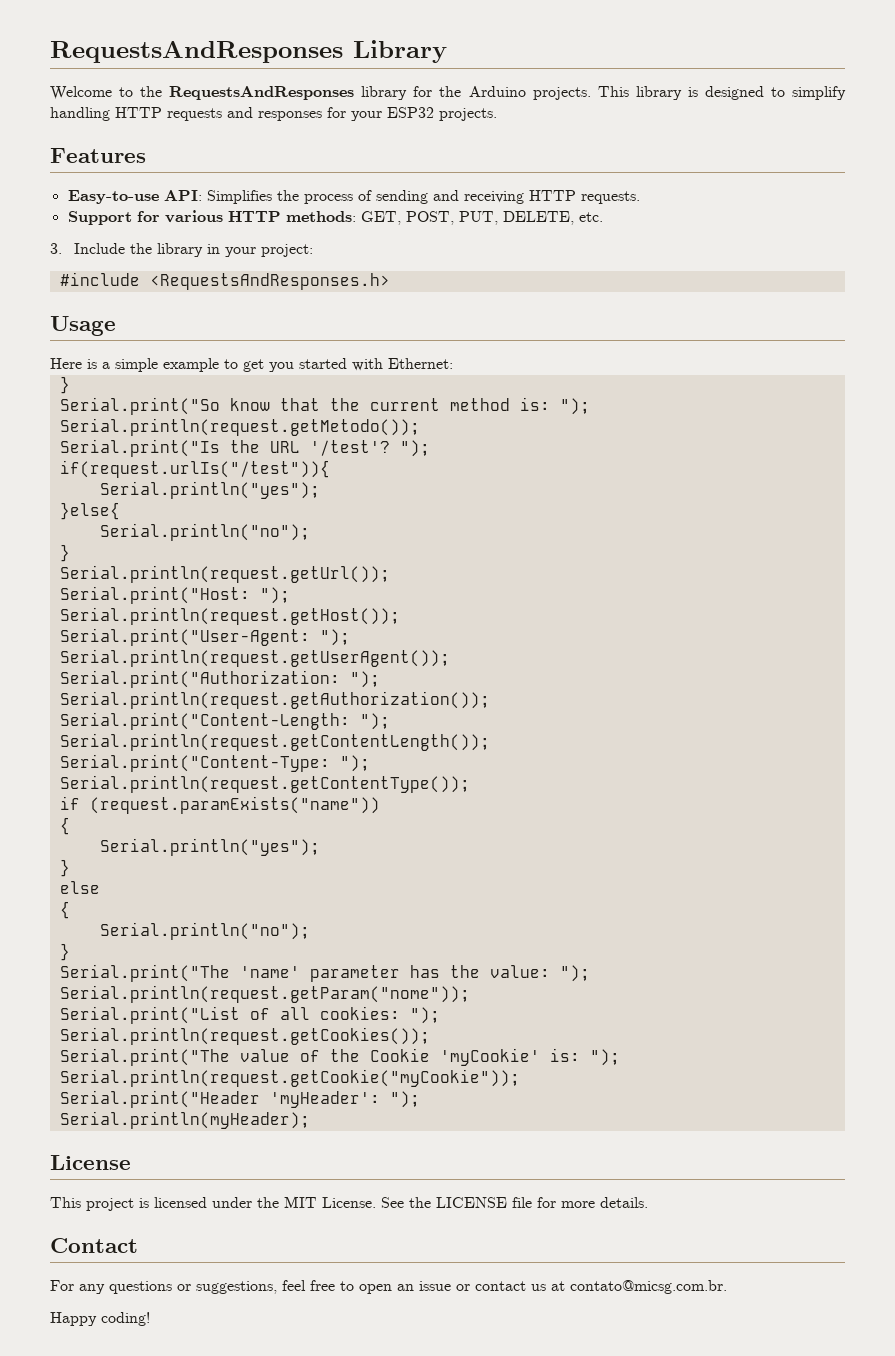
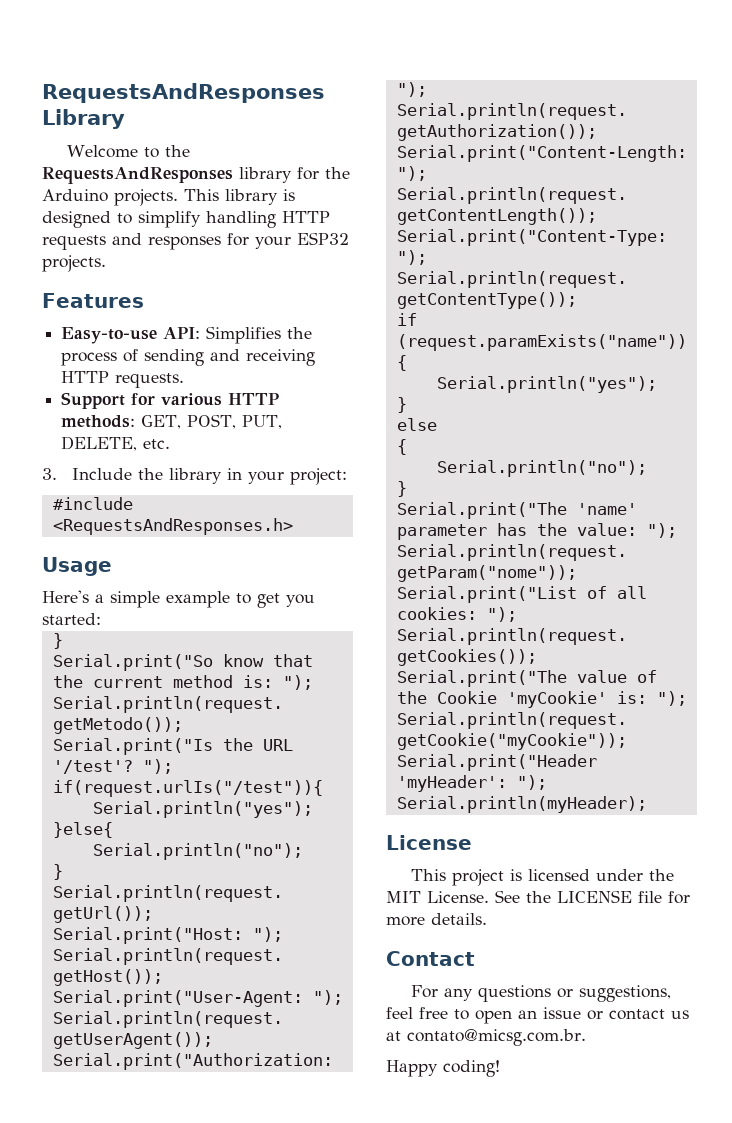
[50,358,97,369] Here is -> [42,590,89,603] Here's
[299,358,453,371] started with Ethernet: -> [42,613,101,625] started:

